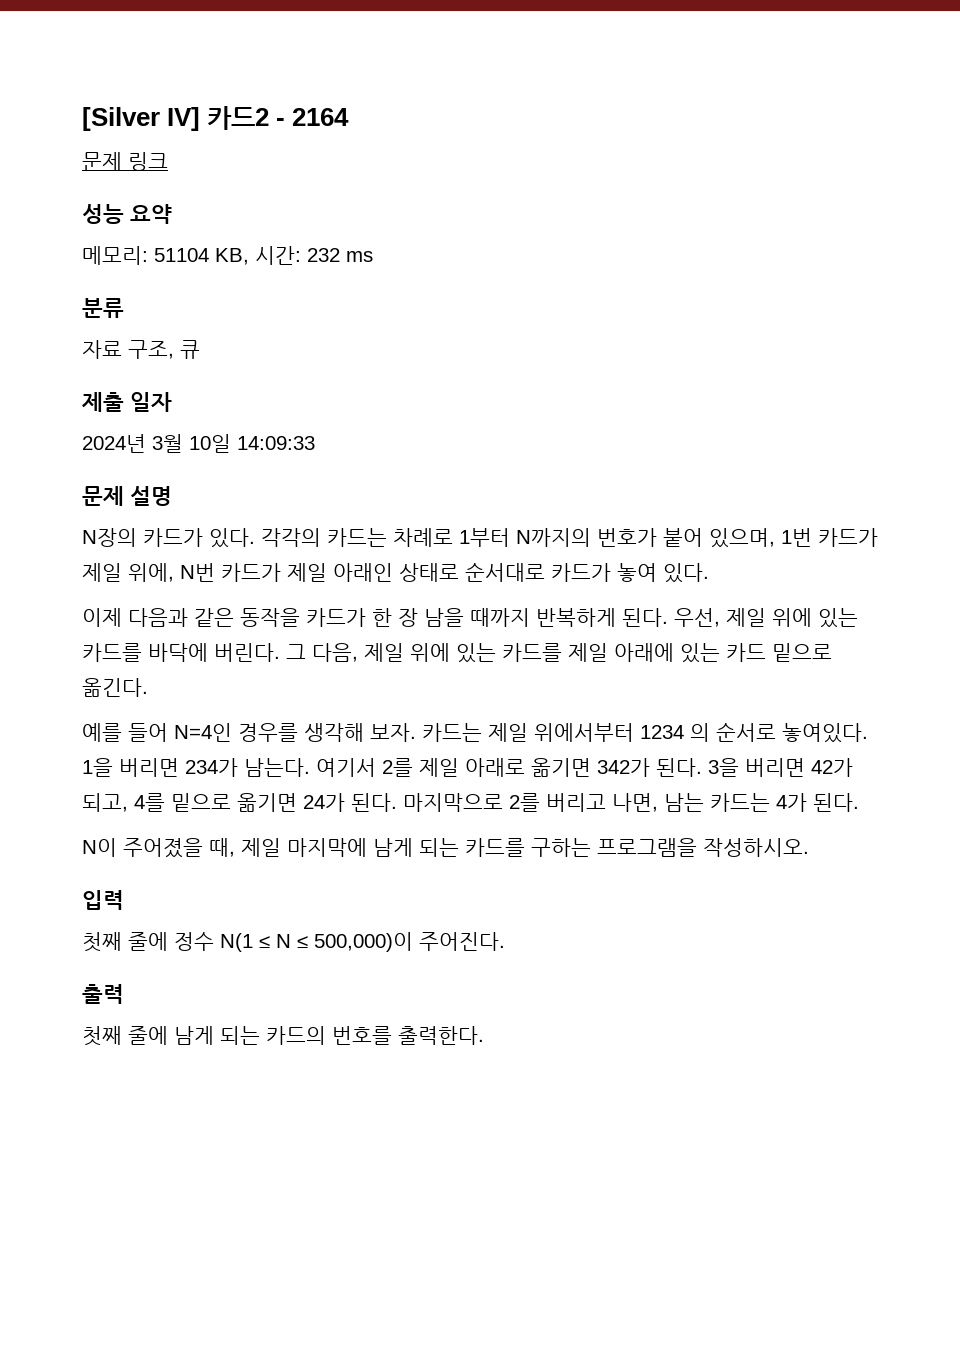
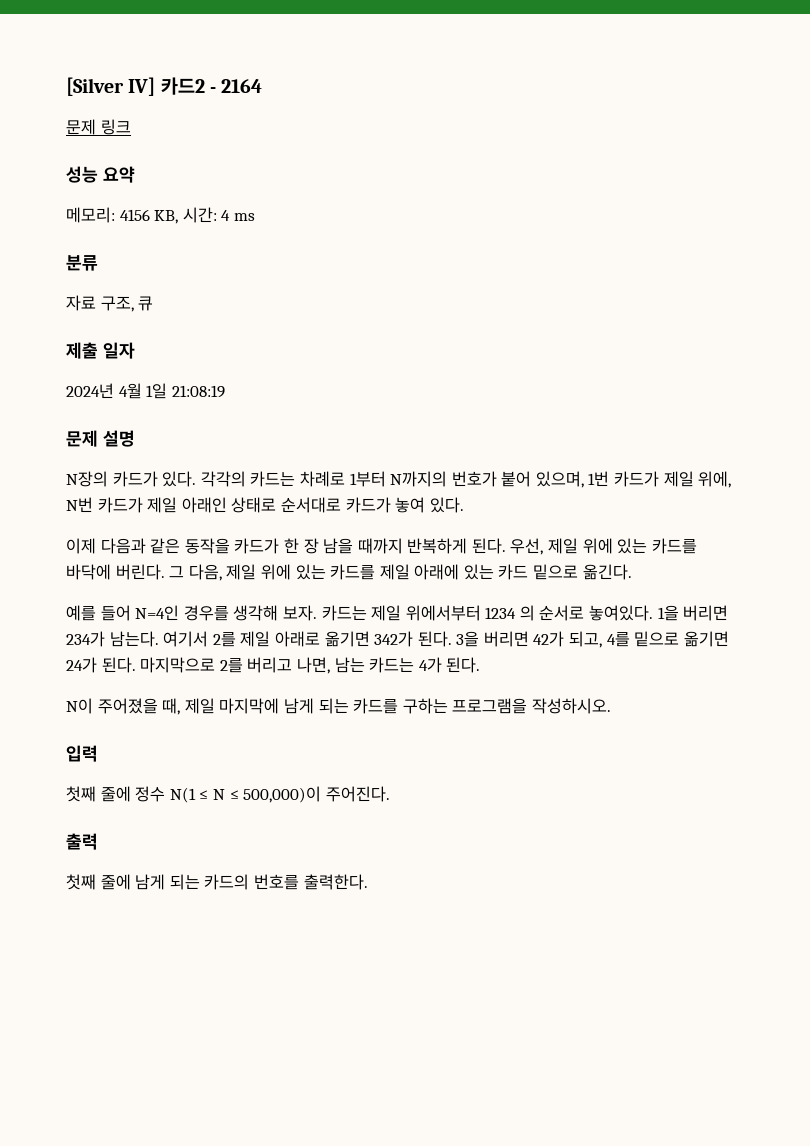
[154,248,209,262] 51104 -> [119,209,150,221] 4156
[307,248,340,262] 232 -> [221,210,231,221] 4
[152,434,315,453] 3월 10일 14:09:33 -> [118,383,225,399] 4월 1일 21:08:19

